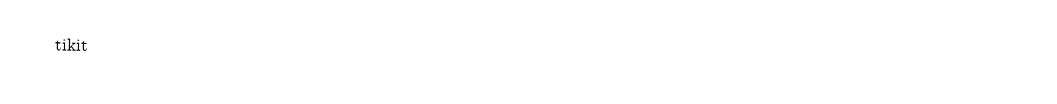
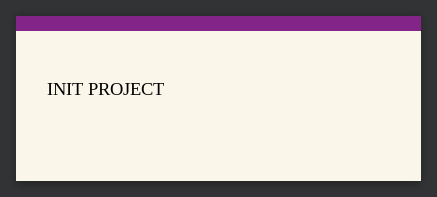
[54,38,89,51] tikit -> [47,83,164,95] INIT PROJECT

